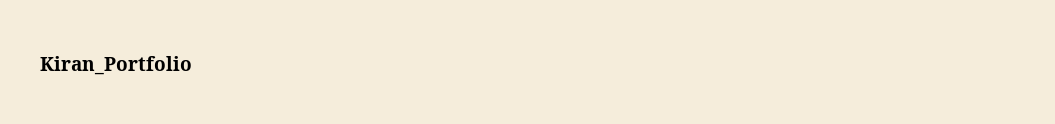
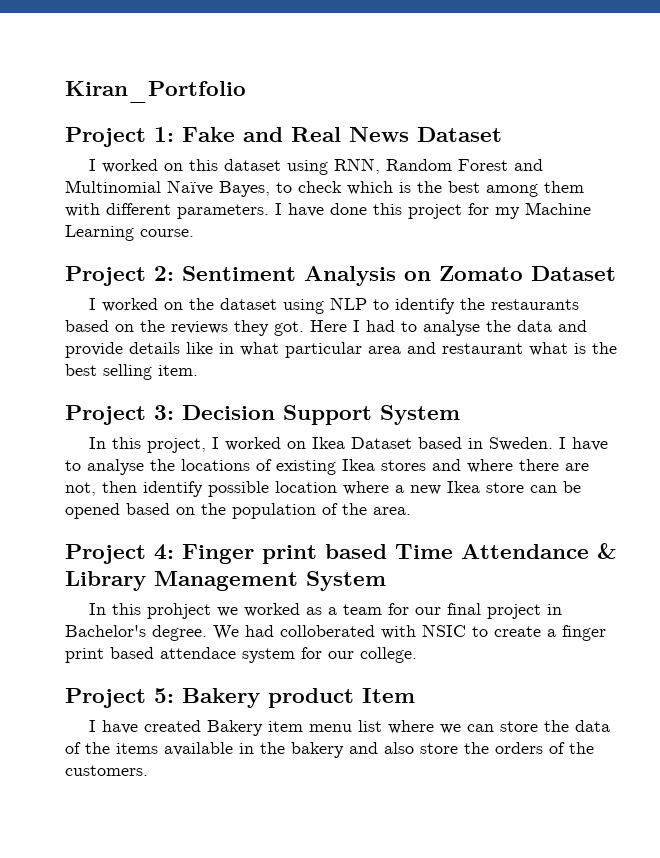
(192, 65) none -> [65,127,502,147] [88,158,543,175] [65,180,584,197] [65,202,591,219] [65,225,194,241] [65,266,616,286] [88,297,579,314] [65,320,587,336] [65,342,617,358] [65,364,198,380] [65,405,460,425] [88,437,608,453] [65,459,589,475] [65,481,581,497] [65,503,411,519] [65,543,617,564] [65,571,386,591] [88,603,562,619] [65,624,606,641] [65,647,417,663] [65,688,415,708] [88,720,610,736] [65,742,594,758] [65,765,148,776] // Project 1: Fake and Real News Dataset // I worked on this dataset using RNN, Random Forest and Multinomial Naïve Bayes, to check which is the best among them with different parameters. I have done this project for my Machine Learning course. // Project 2: Sentiment Analysis on Zomato Dataset // I worked on the dataset using NLP to identify the restaurants based on the reviews they got. Here I had to analyse the data and provide details like in what particular area and restaurant what is the best selling item. // Project 3: Decision Support System // In this project, I worked on Ikea Dataset based in Sweden. I have to analyse the locations of existing Ikea stores and where there are not, then identify possible location where a new Ikea store can be opened based on the population of the area. // Project 4: Finger print based Time Attendance & Library Management System // In this prohject we worked as a team for our final project in Bachelor's degree. We had colloberated with NSIC to create a finger print based attendace system for our college. // Project 5: Bakery product Item // I have created Bakery item menu list where we can store the data of the items available in the bakery and also store the orders of the customers.

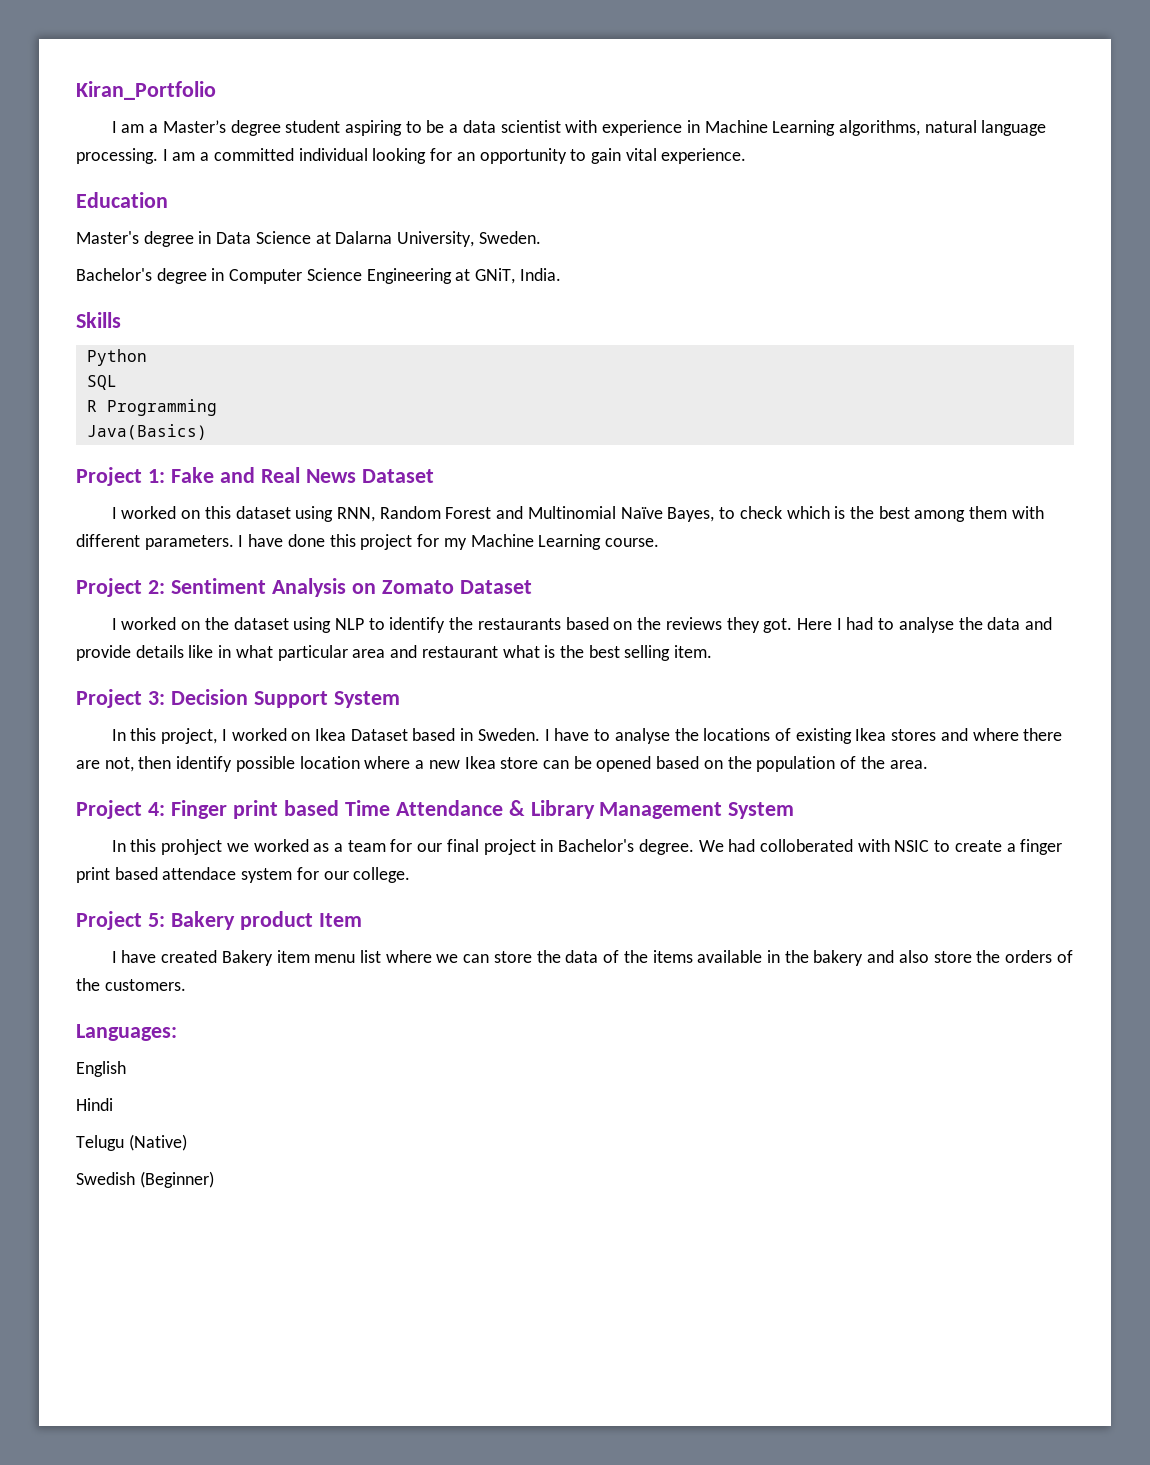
(246, 92) none -> [111,120,1047,136] [76,148,747,164] [76,192,168,208] [76,231,541,247] [76,268,561,284] [76,312,121,328] [86,349,147,366] [86,375,117,390] [86,399,217,416] [86,424,207,440] // I am a Master’s degree student aspiring to be a data scientist with experience in Machine Learning algorithms, natural language processing. I am a committed individual looking for an opportunity to gain vital experience. // Education // Master's degree in Data Science at Dalarna University, Sweden. // Bachelor's degree in Computer Science Engineering at GNiT, India. // Skills // Python // SQL // R Programming // Java(Basics)
(148, 770) none -> [76,1024,177,1041] [76,1061,126,1077] [76,1098,113,1111] [76,1134,187,1151] [76,1171,214,1188] // Languages: // English // Hindi // Telugu (Native) // Swedish (Beginner)

